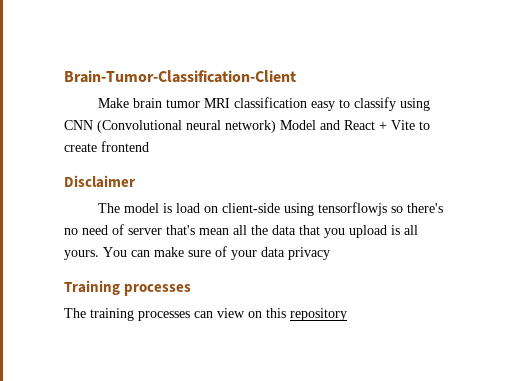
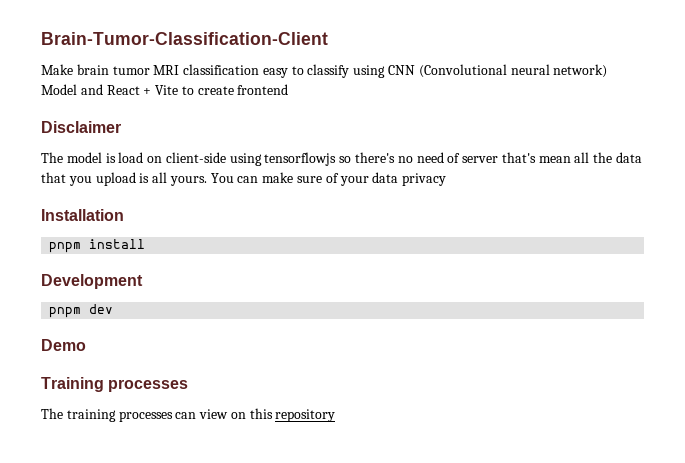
(330, 253) none -> [41,209,124,221] [49,239,146,253] [41,274,143,289] [49,304,114,318] [41,339,86,351] // Installation // pnpm install // Development // pnpm dev // Demo

